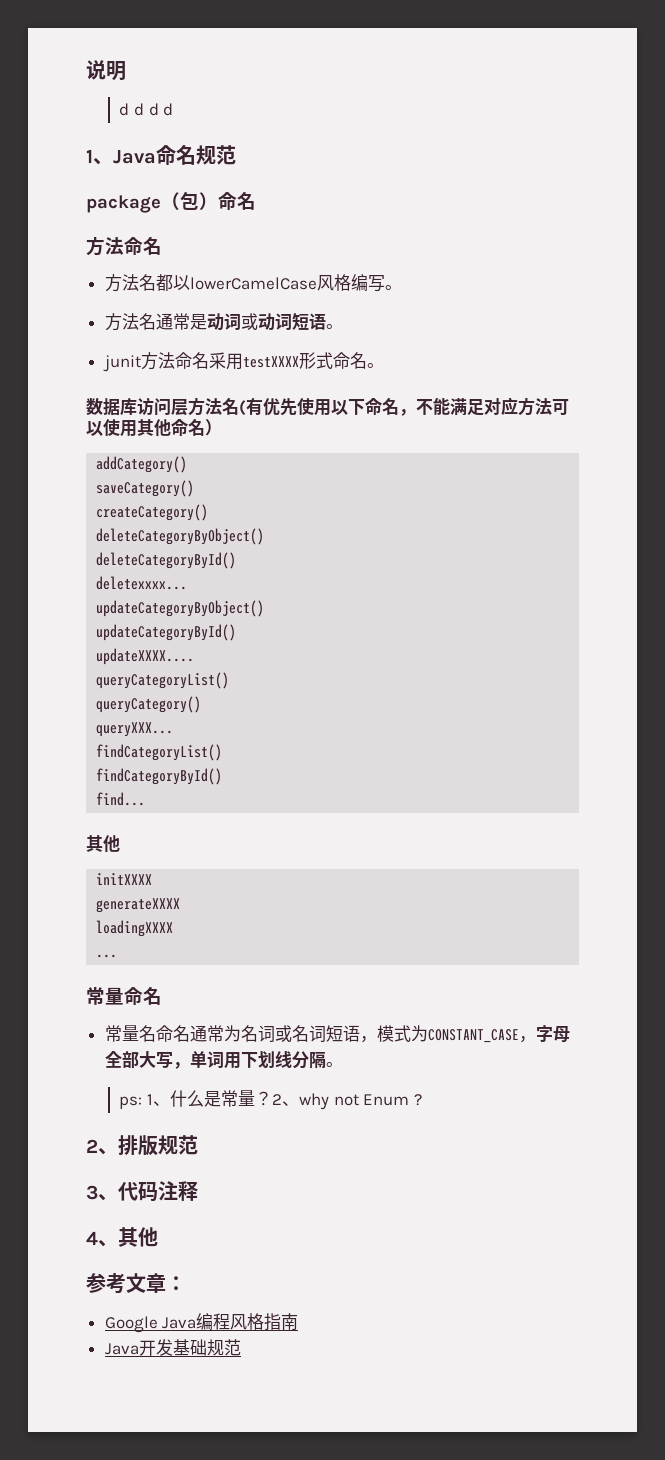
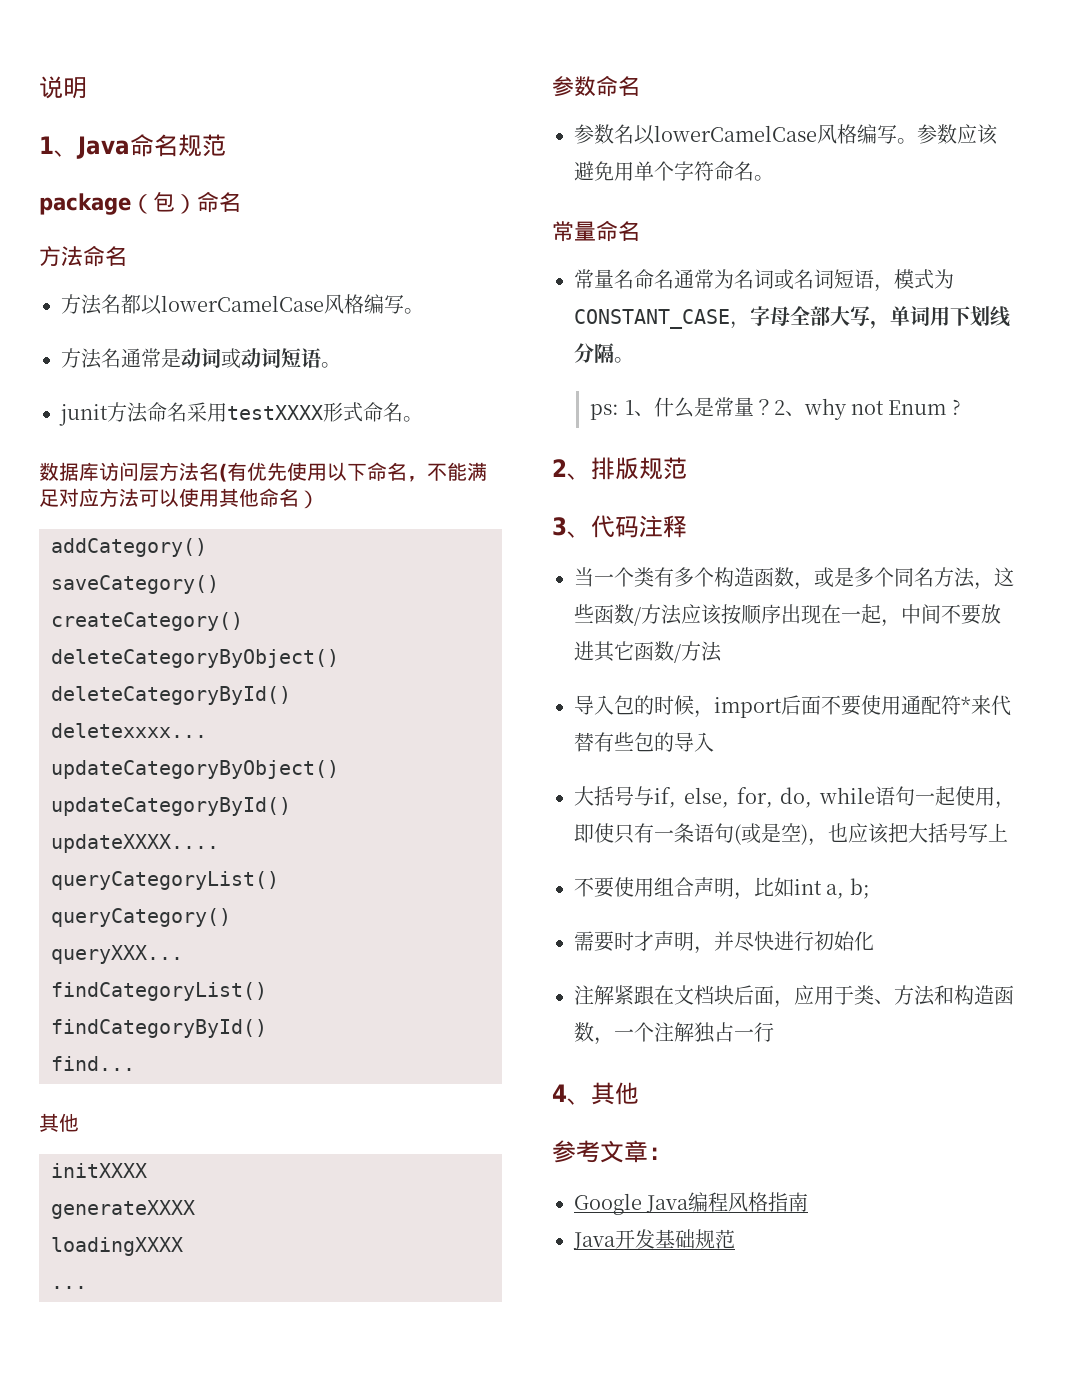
[119,103,174,116] // d d d d -> (87, 88) none
(118, 956) none -> [552,75,640,97] [574,124,998,145] [574,161,774,181] // 参数命名 // 参数名以lowerCamelCase风格编写。参数应该避免用单个字符命名。
(198, 1191) none -> [574,567,1014,590] [574,604,1001,627] [574,641,722,663] [574,695,1011,718] [574,732,714,752] [574,786,1015,809] [574,823,1008,846] [574,877,870,900] [574,931,874,954] [574,985,1014,1008] [574,1022,774,1045] // 当一个类有多个构造函数，或是多个同名方法，这些函数/方法应该按顺序出现在一起，中间不要放进其它函数/方法 // 导入包的时候，import后面不要使用通配符*来代替有些包的导入 // 大括号与if, else, for, do, while语句一起使用，即使只有一条语句(或是空)，也应该把大括号写上 // 不要使用组合声明，比如int a, b; // 需要时才声明，并尽快进行初始化 // 注解紧跟在文档块后面，应用于类、方法和构造函数，一个注解独占一行

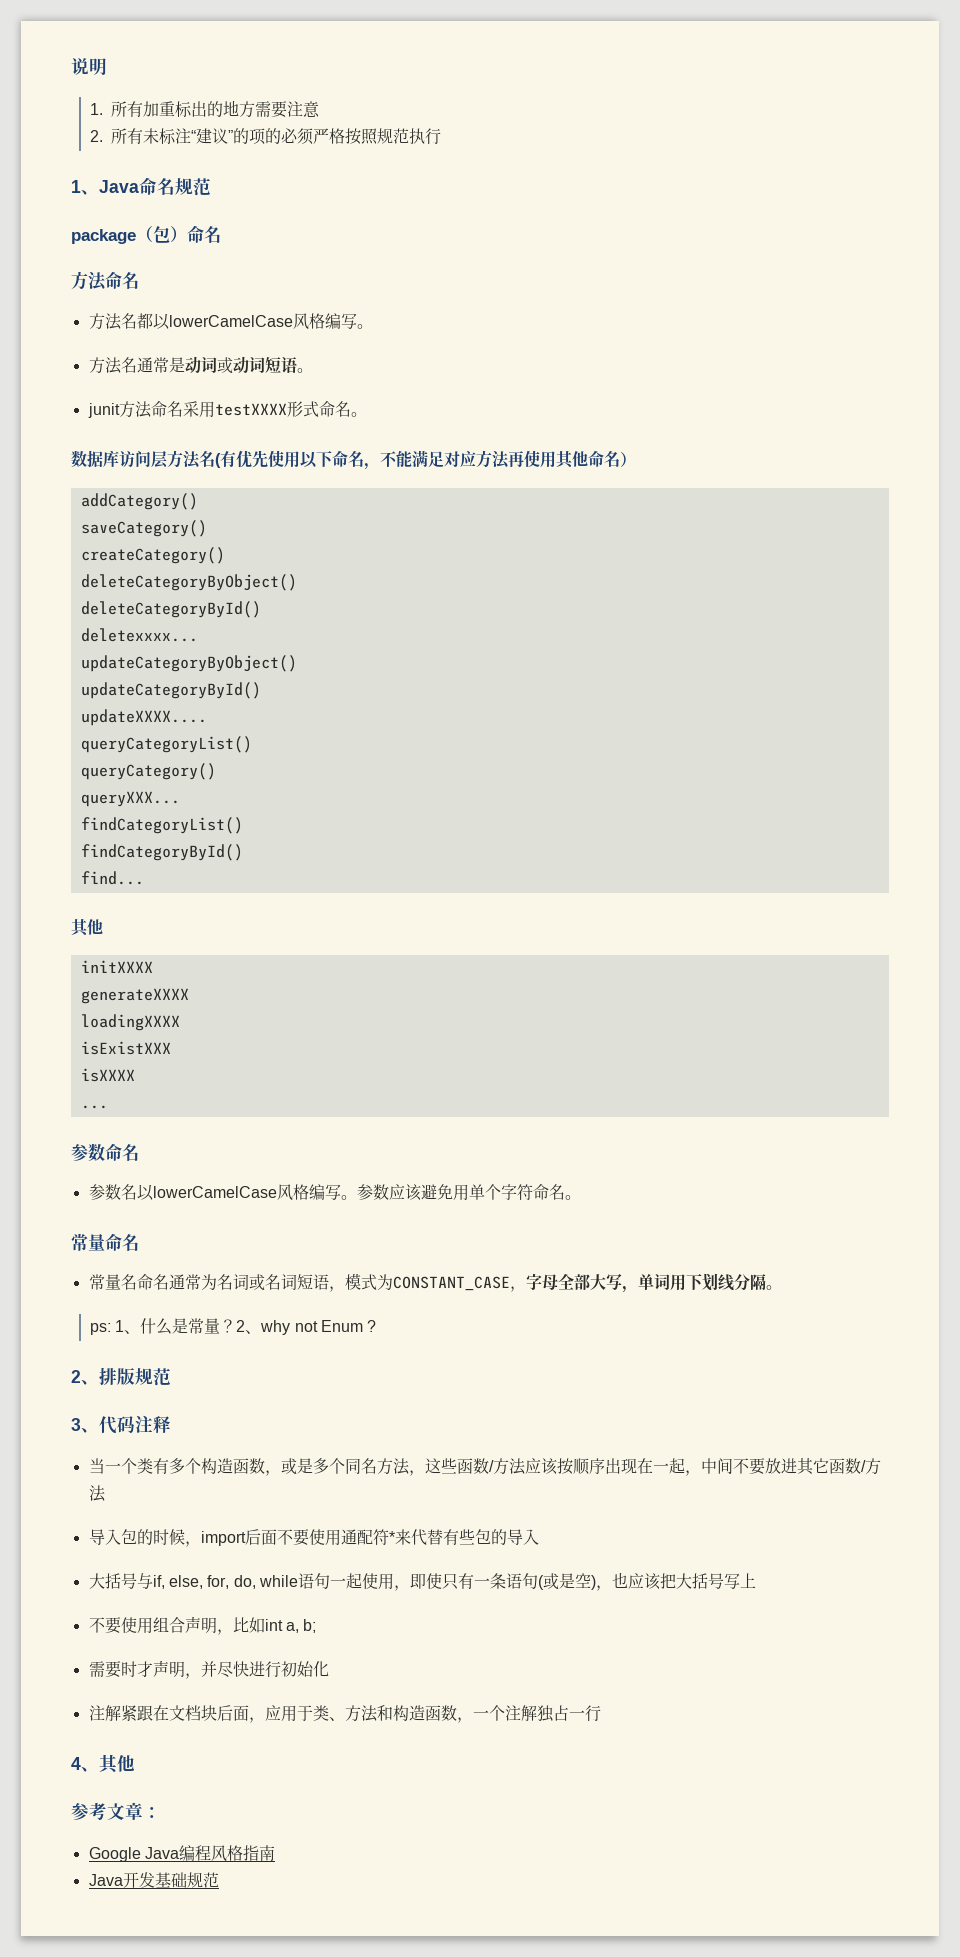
(87, 88) none -> [89,100,320,118] [89,128,441,145] // 1.所有加重标出的地方需要注意 // 2.所有未标注“建议”的项的必须严格按照规范执行
[139,488,179,507] 可以 -> [508,451,524,468] 再
(183, 1246) none -> [80,1041,171,1055] [80,1068,135,1082] // isExistXXX // isXXXX

